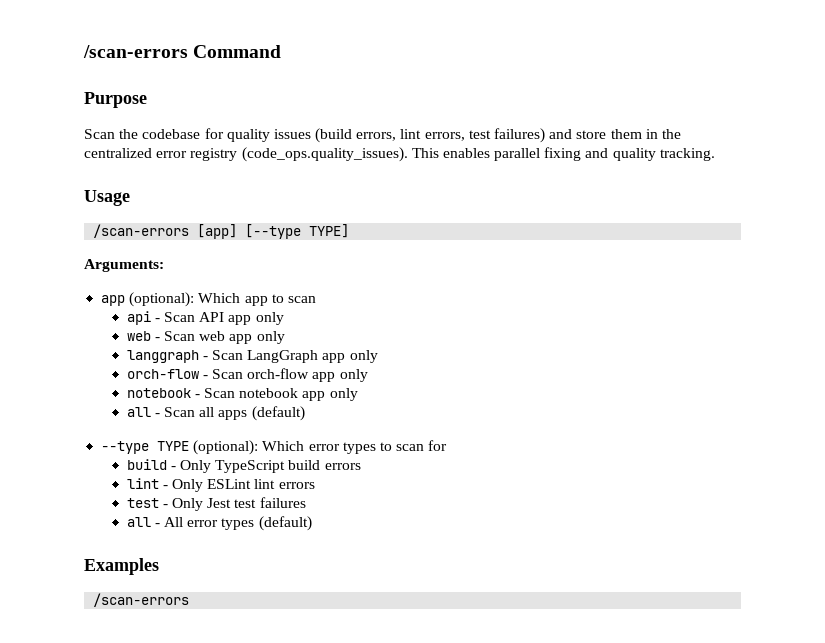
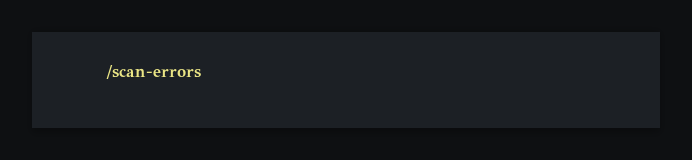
[83,45,282,58] [84,92,147,108] [84,128,681,143] [84,147,715,162] [84,190,130,206] [93,224,350,239] [84,259,164,272] [101,292,316,307] [126,311,284,325] [126,331,285,344] [126,350,378,363] [126,368,368,382] [126,388,358,401] [126,406,305,421] [101,440,448,455] [126,459,361,473] [126,478,315,492] [126,497,306,511] [126,516,312,531] [84,558,159,575] [93,593,190,607] /scan-errors Command // Purpose // Scan the codebase for quality issues (build errors, lint errors, test failures) and store them in the centralized error registry (code_ops.quality_issues). This enables parallel fixing and quality tracking. // Usage // /scan-errors [app] [--type TYPE] // Arguments: // app (optional): Which app to scan // api - Scan API app only // web - Scan web app only // langgraph - Scan LangGraph app only // orch-flow - Scan orch-flow app only // notebook - Scan notebook app only // all - Scan all apps (default) // --type TYPE (optional): Which error types to scan for // build - Only TypeScript build errors // lint - Only ESLint lint errors // test - Only Jest test failures // all - All error types (default) // Examples // /scan-errors -> [106,65,201,79] /scan-errors

